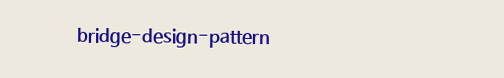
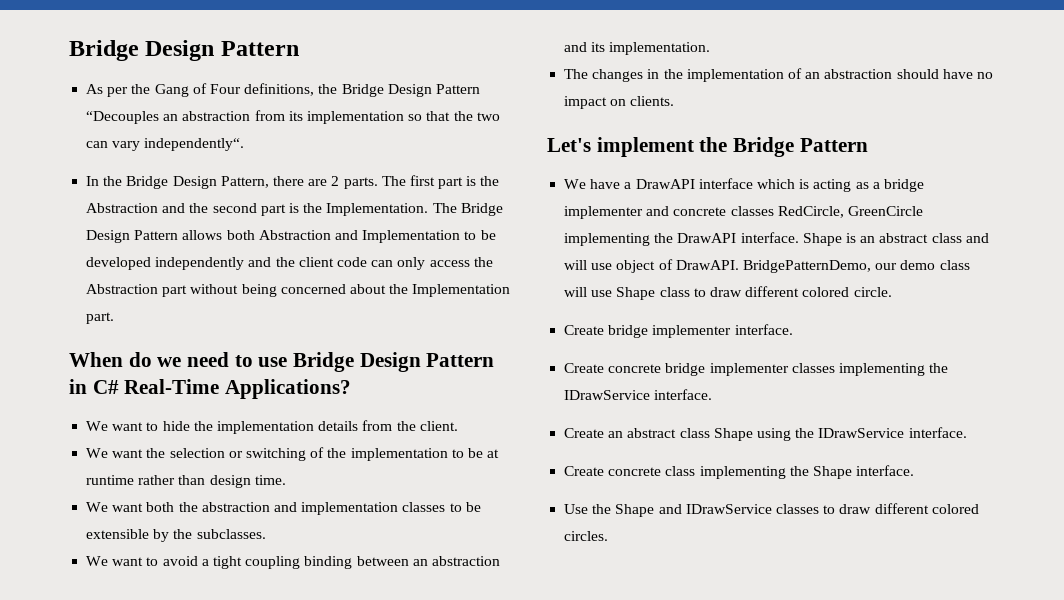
[76,27,271,49] bridge-design-pattern -> [69,40,299,61] [86,83,480,97] [86,110,500,124] [86,138,245,151] [86,175,500,189] [86,203,503,216] [86,230,496,243] [86,257,493,270] [86,284,511,297] [86,312,115,324] [69,352,495,372] [69,379,352,399] [86,420,458,434] [86,447,500,461] [86,475,286,488] [86,502,481,515] [86,529,266,542] [86,556,500,569] [564,42,711,55] [564,68,993,82] [564,96,675,109] [547,137,868,157] [564,178,924,192] [564,206,923,219] [564,232,989,246] [564,259,970,273] [564,286,892,300] [564,324,793,338] [564,363,949,376] [564,389,713,400] [564,427,967,441] [564,465,915,479] [564,503,979,517] [564,531,609,541] Bridge Design Pattern // As per the Gang of Four definitions, the Bridge Design Pattern “Decouples an abstraction from its implementation so that the two can vary independently“. // In the Bridge Design Pattern, there are 2 parts. The first part is the Abstraction and the second part is the Implementation. The Bridge Design Pattern allows both Abstraction and Implementation to be developed independently and the client code can only access the Abstraction part without being concerned about the Implementation part. // When do we need to use Bridge Design Pattern in C# Real-Time Applications? // We want to hide the implementation details from the client. // We want the selection or switching of the implementation to be at runtime rather than design time. // We want both the abstraction and implementation classes to be extensible by the subclasses. // We want to avoid a tight coupling binding between an abstraction and its implementation. // The changes in the implementation of an abstraction should have no impact on clients. // Let's implement the Bridge Pattern // We have a DrawAPI interface which is acting as a bridge implementer and concrete classes RedCircle, GreenCircle implementing the DrawAPI interface. Shape is an abstract class and will use object of DrawAPI. BridgePatternDemo, our demo class will use Shape class to draw different colored circle. // Create bridge implementer interface. // Create concrete bridge implementer classes implementing the IDrawService interface. // Create an abstract class Shape using the IDrawService interface. // Create concrete class implementing the Shape interface. // Use the Shape and IDrawService classes to draw different colored circles.

